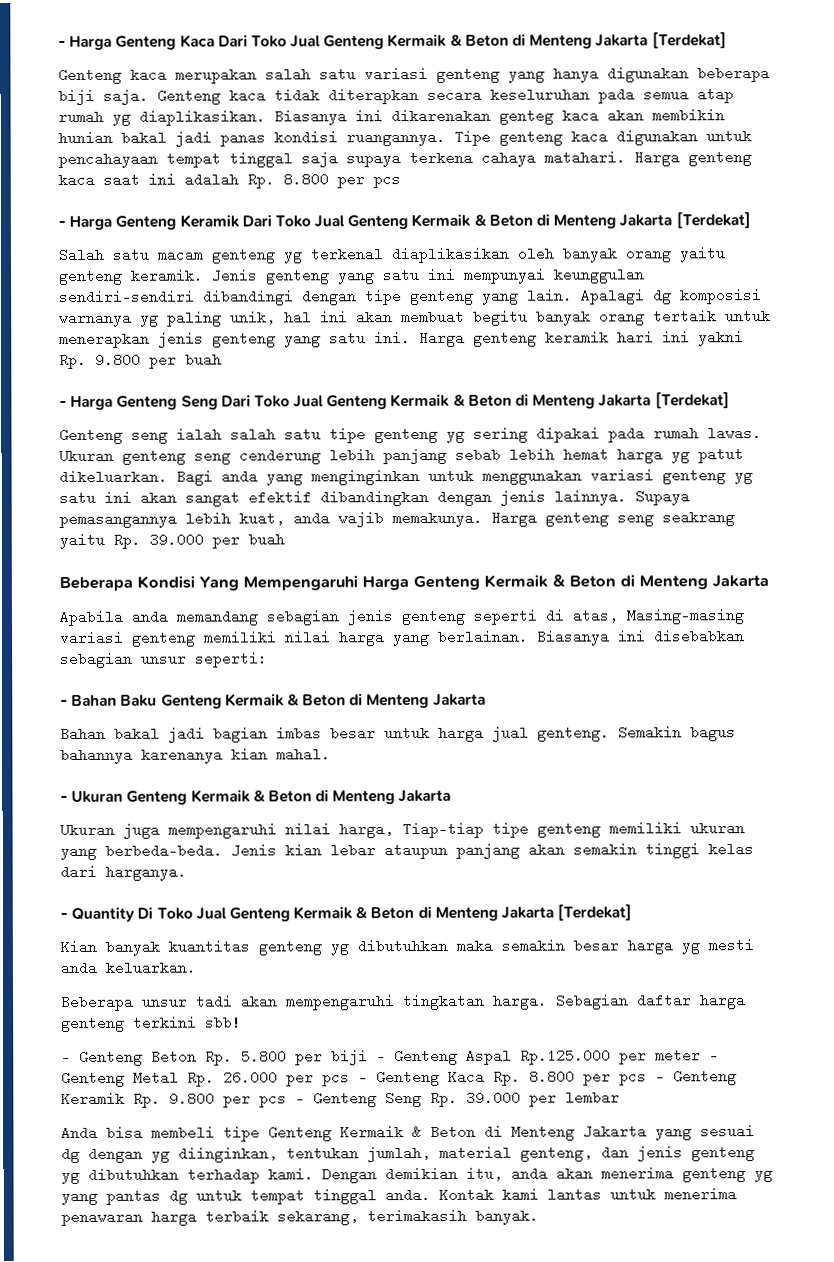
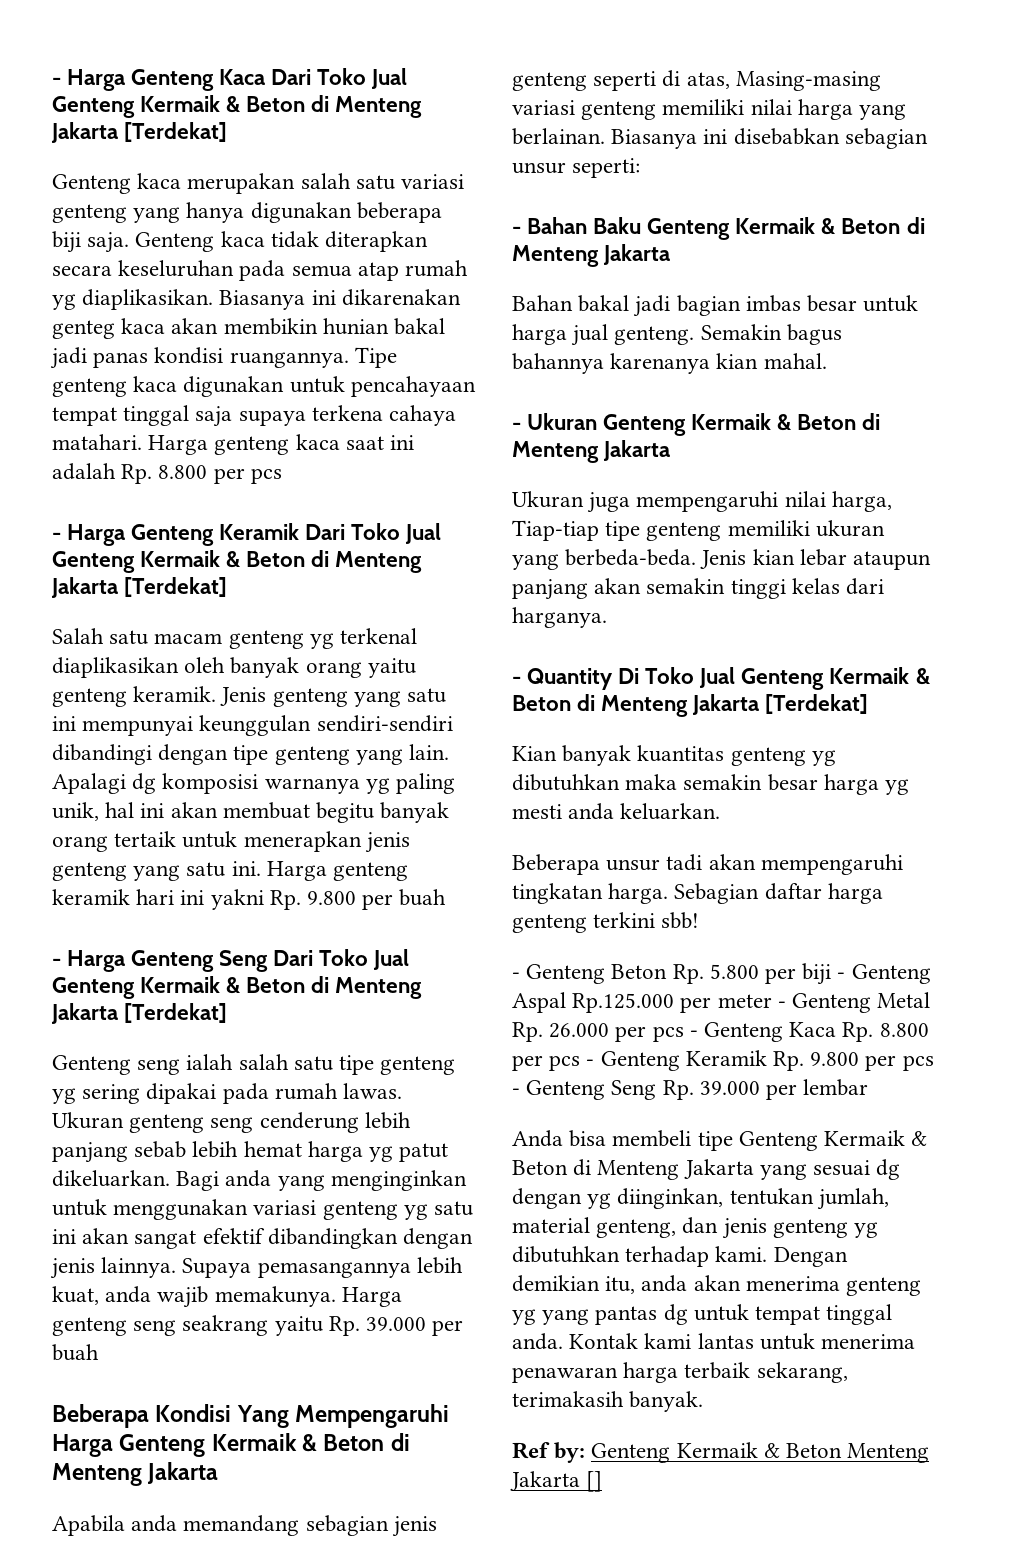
(539, 1216) none -> [512,1442,930,1463] [510,1471,603,1492] // Ref by: Genteng Kermaik & Beton Menteng Jakarta []

